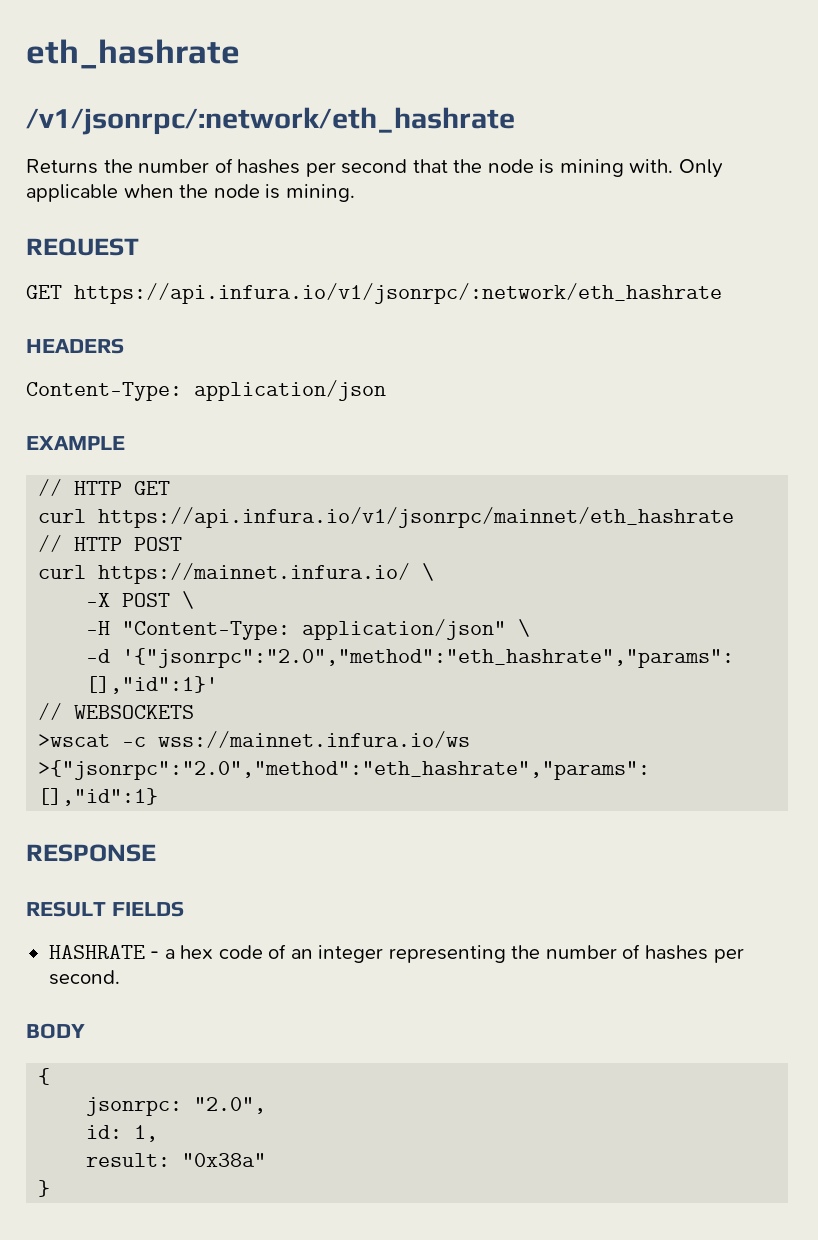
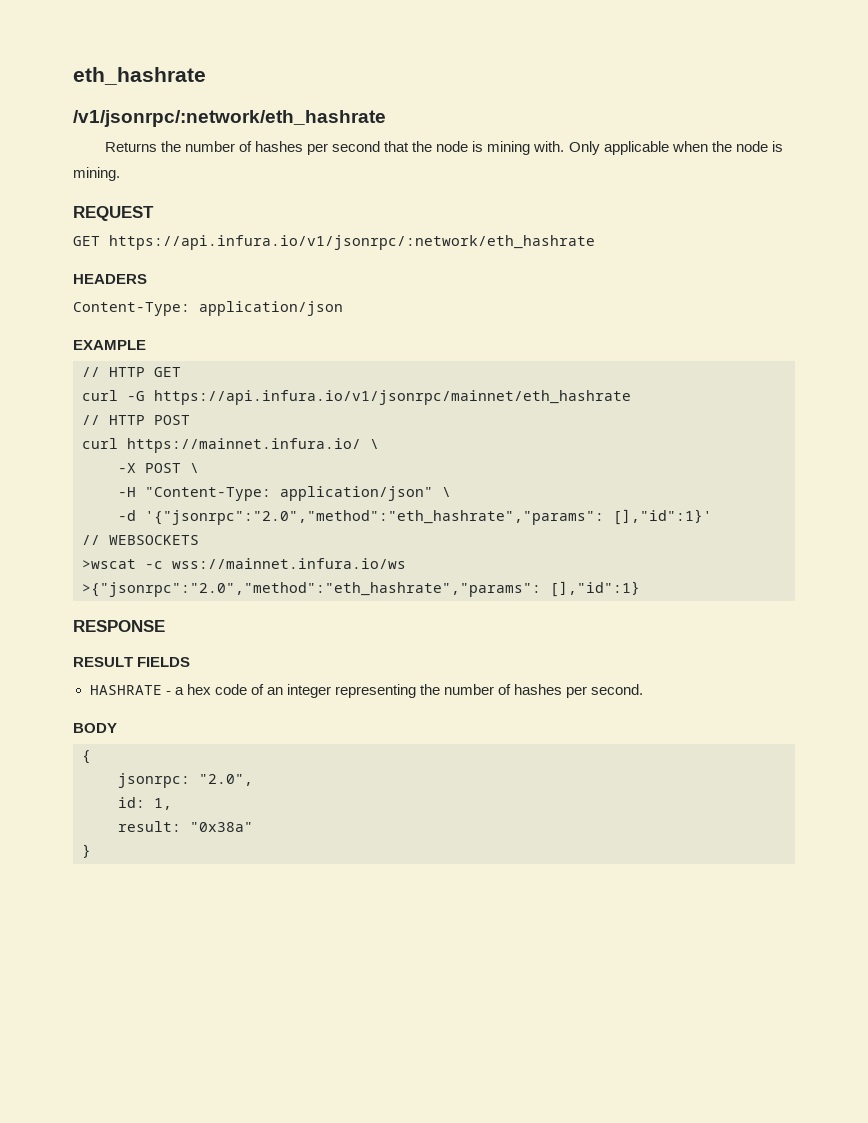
(87, 516) none -> [127,391,145,401] -G

